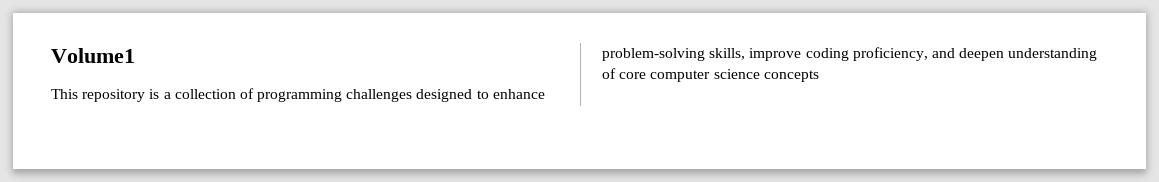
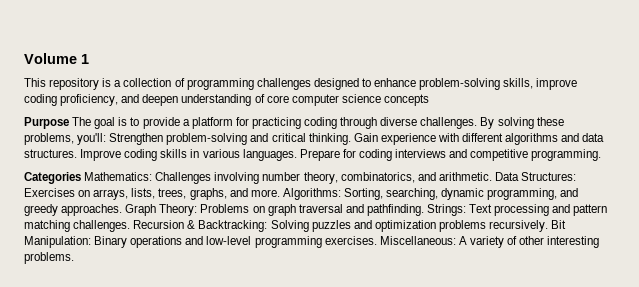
[51,48,135,63] Volume1 -> [24,53,89,64] Volume 1
(819, 76) none -> [24,117,564,129] [24,133,605,145] [24,149,602,161] [24,172,577,184] [24,188,579,200] [24,204,608,216] [24,220,567,232] [24,236,600,248] [24,252,74,264] // Purpose The goal is to provide a platform for practicing coding through diverse challenges. By solving these problems, you'll: Strengthen problem-solving and critical thinking. Gain experience with different algorithms and data structures. Improve coding skills in various languages. Prepare for coding interviews and competitive programming. // Categories Mathematics: Challenges involving number theory, combinatorics, and arithmetic. Data Structures: Exercises on arrays, lists, trees, graphs, and more. Algorithms: Sorting, searching, dynamic programming, and greedy approaches. Graph Theory: Problems on graph traversal and pathfinding. Strings: Text processing and pattern matching challenges. Recursion & Backtracking: Solving puzzles and optimization problems recursively. Bit Manipulation: Binary operations and low-level programming exercises. Miscellaneous: A variety of other interesting problems.

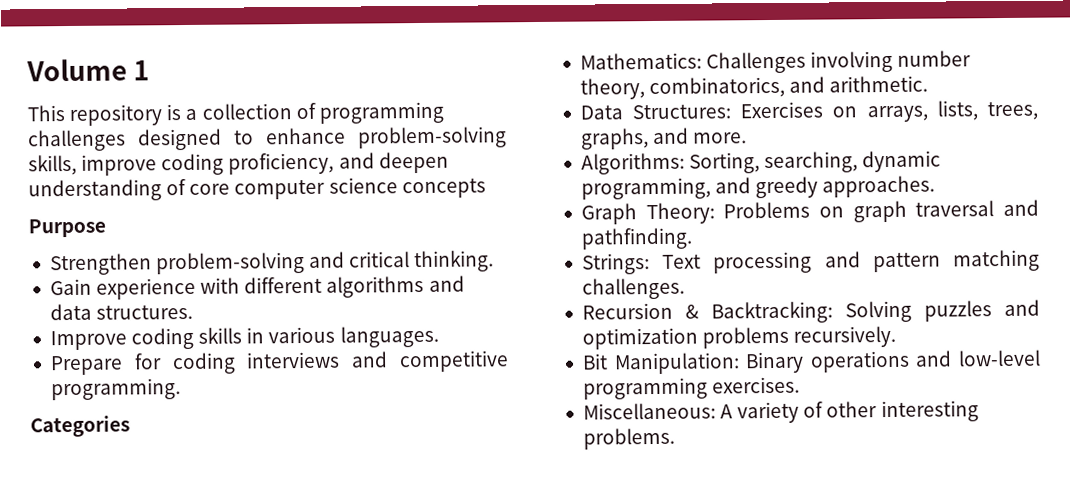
[72,117,564,129] [24,133,107,145] The goal is to provide a platform for practicing coding through diverse challenges. By solving these problems, you'll: -> (106, 228) //
(351, 139) none -> (495, 261) //
(77, 153) none -> (194, 312) //
(297, 155) none -> (439, 336) //
(81, 178) none -> (130, 426) //
(492, 176) none -> (929, 84) //
(280, 193) none -> (748, 138) //
(123, 210) none -> (936, 186) //
(424, 210) none -> (693, 238) //
(131, 226) none -> (685, 288) //
(549, 226) none -> (897, 336) //
(377, 240) none -> (801, 385) //

